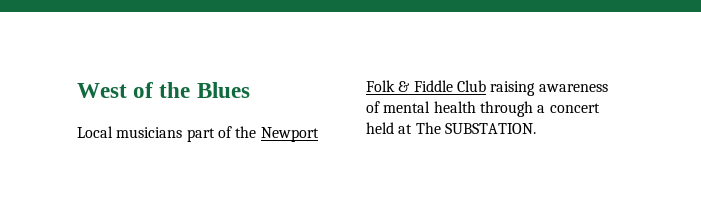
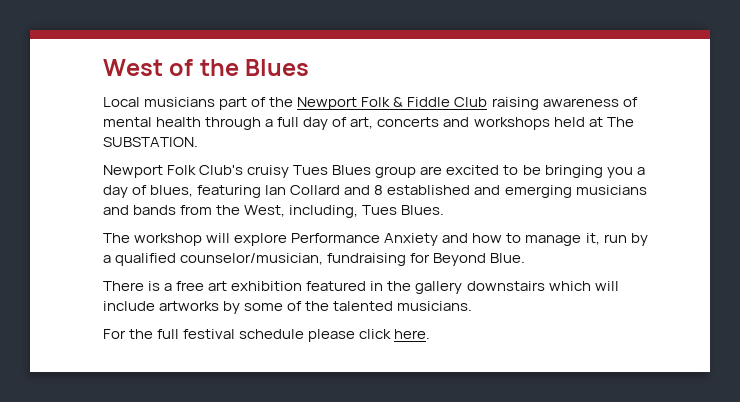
[549,103,600,113] [366,122,536,134] concert held at The SUBSTATION. -> [277,117,634,130] [103,137,198,147] [103,165,645,178] [103,185,647,198] [103,205,445,218] [103,233,648,246] [103,253,526,266] [103,281,619,294] [103,301,473,314] [103,329,431,342] full day of art, concerts and workshops held at The SUBSTATION. // Newport Folk Club's cruisy Tues Blues group are excited to be bringing you a day of blues, featuring Ian Collard and 8 established and emerging musicians and bands from the West, including, Tues Blues. // The workshop will explore Performance Anxiety and how to manage it, run by a qualified counselor/musician, fundraising for Beyond Blue. // There is a free art exhibition featured in the gallery downstairs which will include artworks by some of the talented musicians. // For the full festival schedule please click here.

